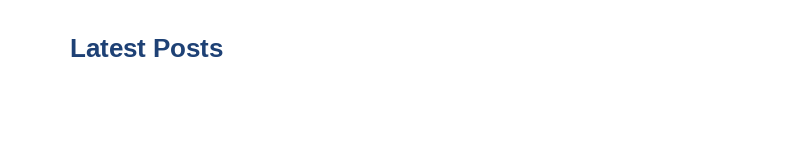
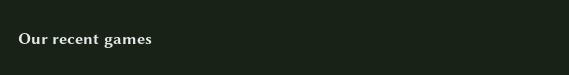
[70,39,224,57] Latest Posts -> [18,33,152,48] Our recent games

